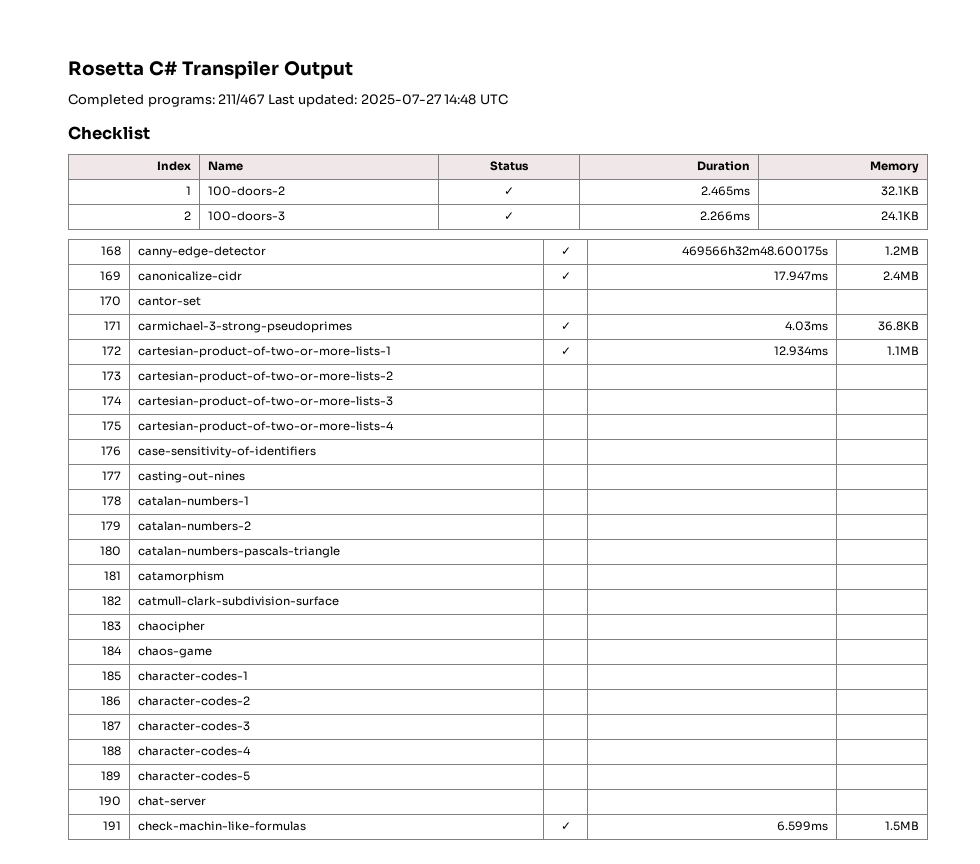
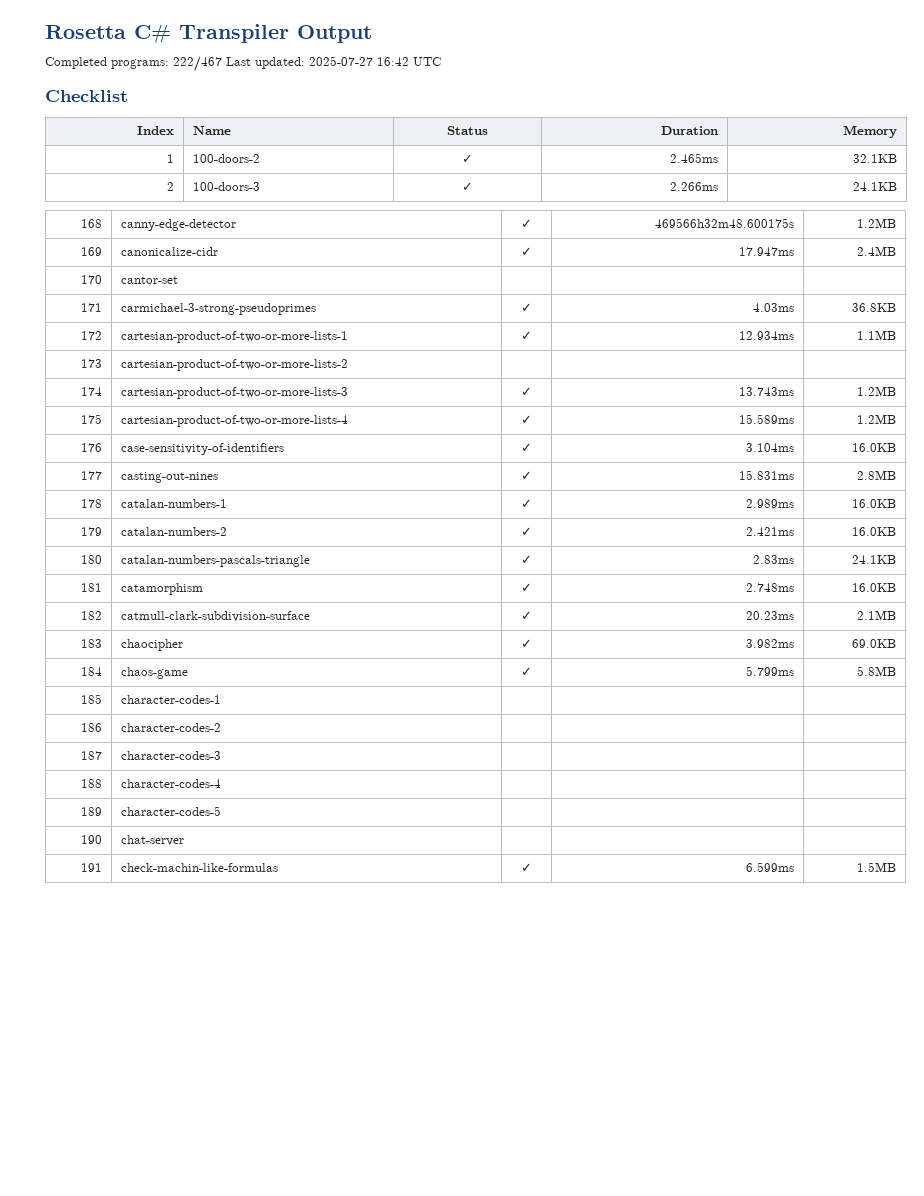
[218,93,265,105] 211/467 -> [173,56,222,72] 222/467
[444,94,477,105] 14:48 -> [377,57,409,66] 16:42
(393, 402) | | -> [521,387,532,396] [738,387,794,396] [856,386,896,396] ✓ | 13.743ms | 1.2MB
(394, 427) | | -> [521,415,532,424] [738,414,794,424] [856,414,896,424] ✓ | 15.589ms | 1.2MB
(316, 452) | | -> [521,443,532,452] [745,443,794,452] [851,443,896,452] ✓ | 3.104ms | 16.0KB
(245, 477) | | -> [521,471,532,480] [738,470,794,480] [856,470,896,480] ✓ | 15.831ms | 2.8MB
(249, 501) | | -> [521,499,532,508] [745,499,794,508] [851,499,896,508] ✓ | 2.989ms | 16.0KB
(251, 526) | | -> [521,527,532,536] [745,527,794,536] [851,527,896,536] ✓ | 2.421ms | 16.0KB
(340, 552) | | -> [521,555,532,564] [752,555,794,564] [851,555,896,564] ✓ | 2.83ms | 24.1KB
(224, 577) | | -> [521,583,532,592] [745,583,794,592] [851,583,896,592] ✓ | 2.748ms | 16.0KB
(339, 601) | | -> [521,611,532,620] [745,611,794,620] [856,610,896,620] ✓ | 20.23ms | 2.1MB
(205, 627) | | -> [521,639,532,648] [745,639,794,648] [851,639,896,648] ✓ | 3.982ms | 69.0KB
(212, 652) | | -> [521,667,532,676] [745,666,794,676] [856,666,896,676] ✓ | 5.799ms | 5.8MB

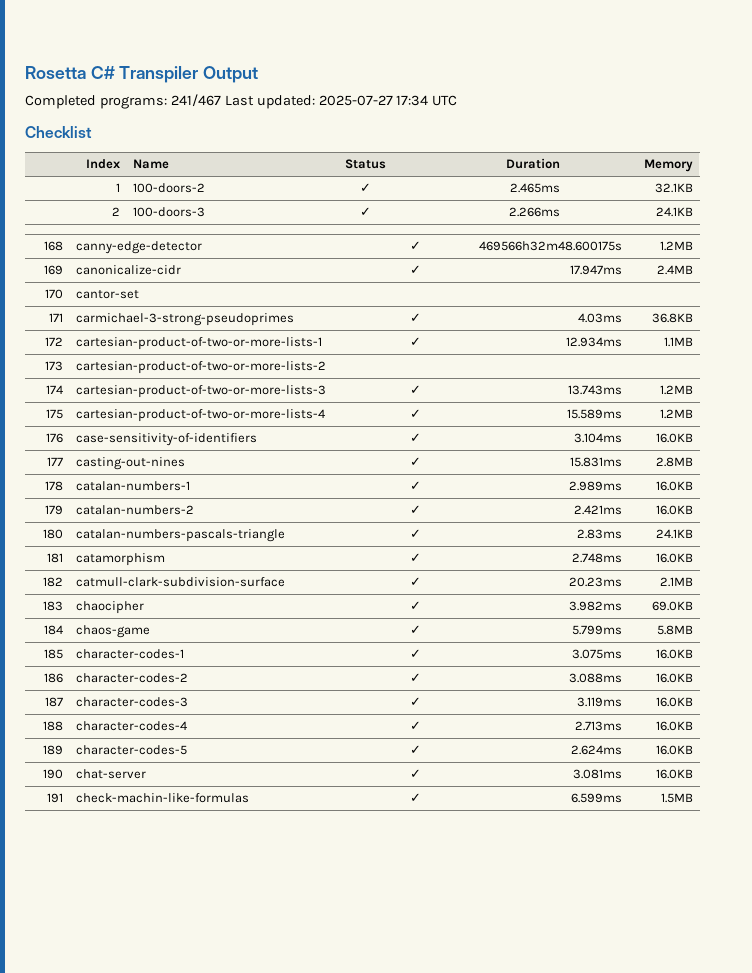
[173,56,222,72] 222/467 -> [170,94,221,107] 241/467
[377,57,409,66] 16:42 -> [396,95,429,106] 17:34
(222, 699) | | -> [409,649,421,658] [571,649,622,659] [655,649,693,659] ✓ | 3.075ms | 16.0KB
(222, 727) | | -> [409,673,421,682] [568,673,622,683] [655,673,693,683] ✓ | 3.088ms | 16.0KB
(222, 755) | | -> [409,697,421,706] [576,697,622,707] [655,697,693,707] ✓ | 3.119ms | 16.0KB
(222, 783) | | -> [409,721,421,730] [574,721,622,731] [655,721,693,731] ✓ | 2.713ms | 16.0KB
(222, 811) | | -> [409,745,421,754] [570,745,622,755] [655,745,693,755] ✓ | 2.624ms | 16.0KB
(185, 840) | | -> [409,769,421,778] [572,769,622,779] [655,769,693,779] ✓ | 3.081ms | 16.0KB

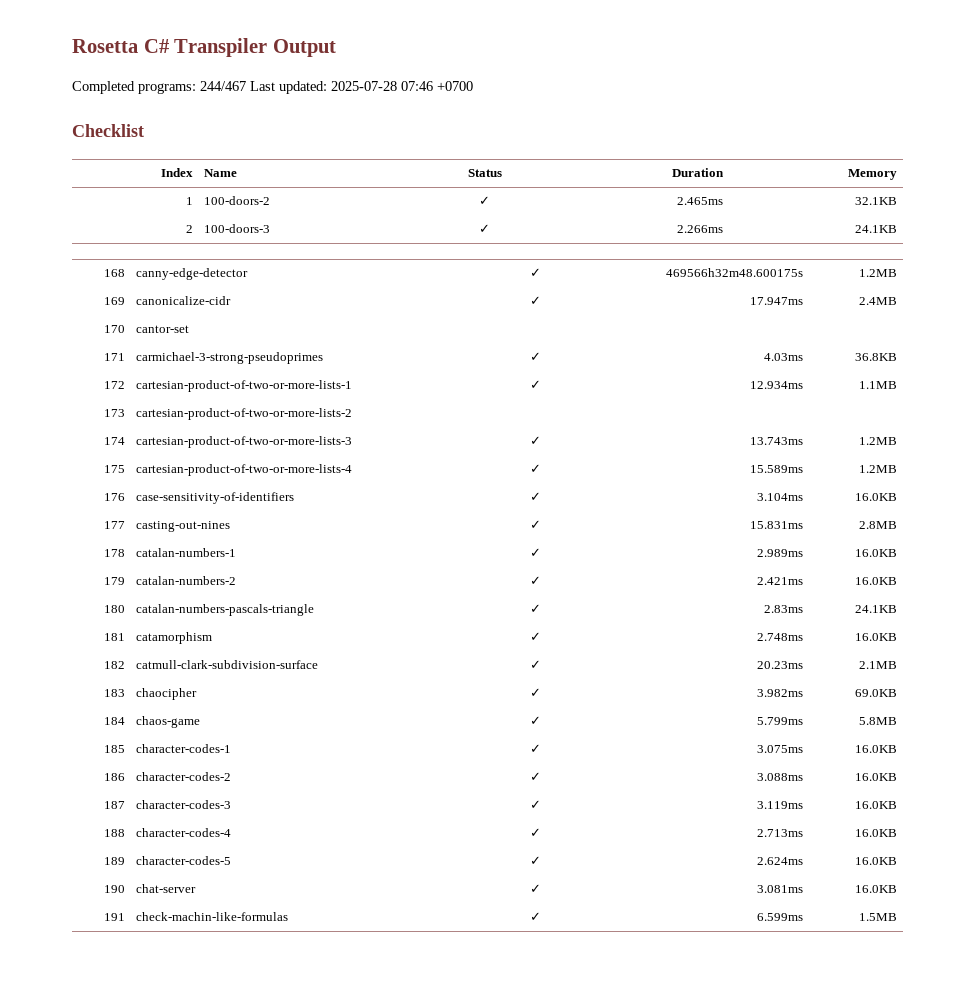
[170,94,221,107] 241/467 -> [200,81,246,91] 244/467
[318,95,458,106] 2025-07-27 17:34 UTC -> [331,81,473,91] 2025-07-28 07:46 +0700

